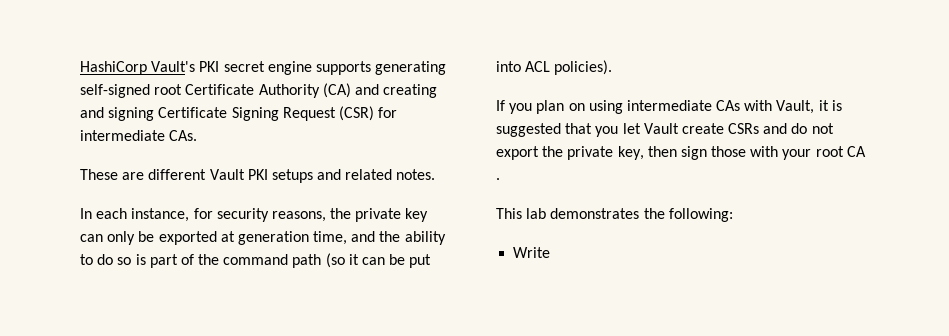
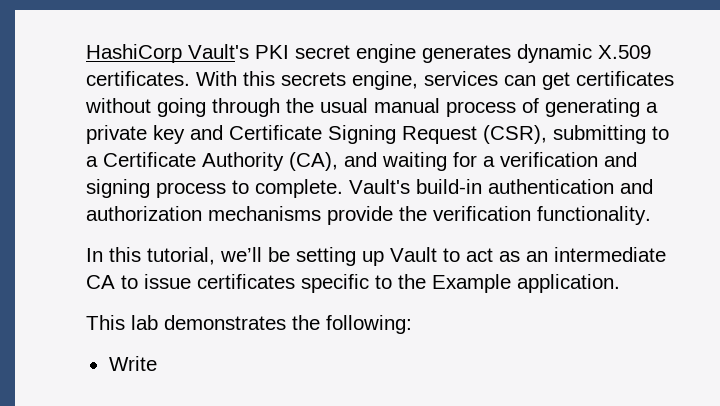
[315,61,447,75] [80,83,438,98] [80,106,398,121] [80,130,198,141] [80,169,436,183] [80,208,429,222] [80,231,446,245] [80,253,432,268] [496,60,613,75] [496,100,842,114] [496,123,834,137] [496,146,866,160] [496,178,500,180] supports generating self-signed root Certificate Authority (CA) and creating and signing Certificate Signing Request (CSR) for intermediate CAs. // These are different Vault PKI setups and related notes. // In each instance, for security reasons, the private key can only be exported at generation time, and the ability to do so is part of the command path (so it can be put into ACL policies). // If you plan on using intermediate CAs with Vault, it is suggested that you let Vault create CSRs and do not export the private key, then sign those with your root CA . -> [422,44,651,63] [86,71,674,90] [85,98,658,117] [86,125,669,144] [86,152,637,171] [86,179,653,198] [86,206,651,225] [86,247,666,266] [86,274,620,293] generates dynamic X.509 certificates. With this secrets engine, services can get certificates without going through the usual manual process of generating a private key and Certificate Signing Request (CSR), submitting to a Certificate Authority (CA), and waiting for a verification and signing process to complete. Vault's build-in authentication and authorization mechanisms provide the verification functionality. // In this tutorial, we’ll be setting up Vault to act as an intermediate CA to issue certificates specific to the Example application.

